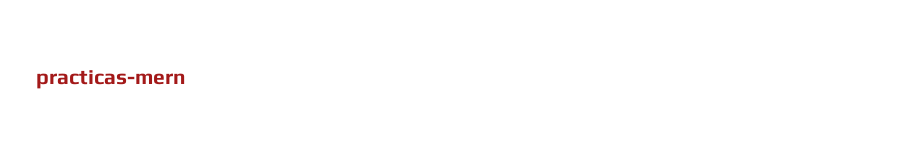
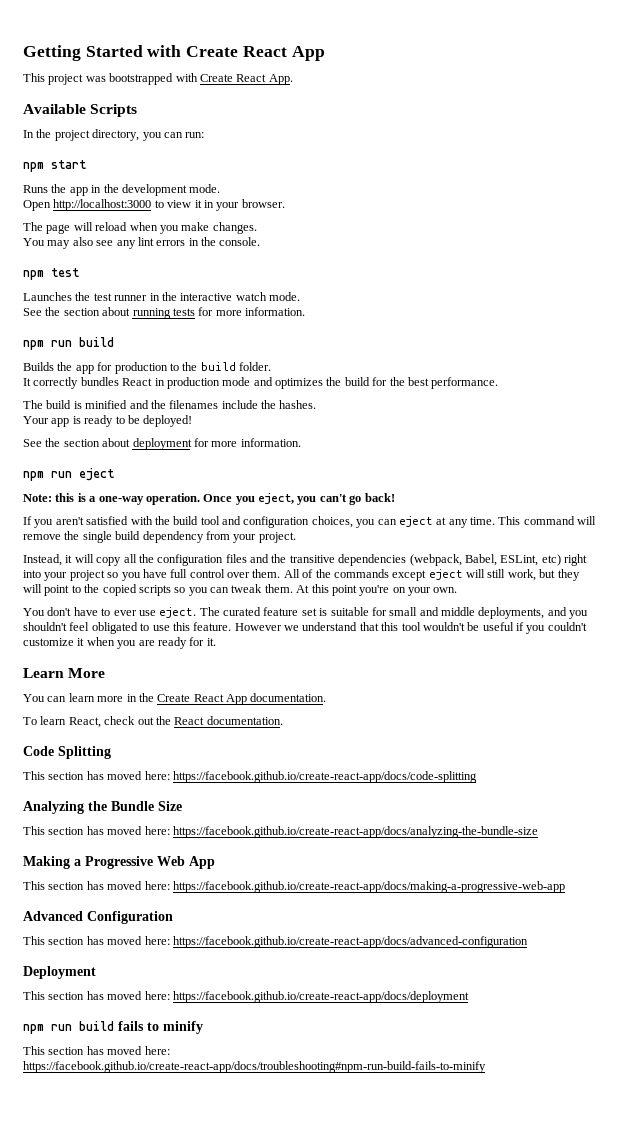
[36,70,186,89] practicas-mern -> [23,45,325,61] [23,73,293,85] [23,104,138,117] [23,129,205,141] [23,160,86,172] [23,184,221,196] [23,199,285,211] [23,222,257,234] [23,237,261,249] [23,268,79,280] [23,292,300,301] [23,307,305,319] [23,337,114,350] [23,362,271,374] [23,377,499,389] [23,400,317,409] [23,415,193,427] [23,438,301,450] [23,468,114,481] [23,493,395,505] [23,516,597,528] [23,531,296,543] [23,554,587,566] [23,569,580,581] [23,584,458,596] [23,607,589,619] [23,622,587,634] [23,637,216,649] [23,668,106,678] [23,693,327,705] [23,716,283,728] [23,746,111,759] [23,771,477,783] [23,801,182,814] [23,826,538,838] [23,856,215,869] [23,881,565,893] [23,911,173,924] [23,936,528,948] [23,966,96,979] [23,991,469,1003] [23,1021,203,1034] [23,1046,170,1055] [23,1061,486,1073] Getting Started with Create React App // This project was bootstrapped with Create React App. // Available Scripts // In the project directory, you can run: // npm start // Runs the app in the development mode. // Open http://localhost:3000 to view it in your browser. // The page will reload when you make changes. // You may also see any lint errors in the console. // npm test // Launches the test runner in the interactive watch mode. // See the section about running tests for more information. // npm run build // Builds the app for production to the build folder. // It correctly bundles React in production mode and optimizes the build for the best performance. // The build is minified and the filenames include the hashes. // Your app is ready to be deployed! // See the section about deployment for more information. // npm run eject // Note: this is a one-way operation. Once you eject, you can't go back! // If you aren't satisfied with the build tool and configuration choices, you can eject at any time. This command will remove the single build dependency from your project. // Instead, it will copy all the configuration files and the transitive dependencies (webpack, Babel, ESLint, etc) right into your project so you have full control over them. All of the commands except eject will still work, but they will point to the copied scripts so you can tweak them. At this point you're on your own. // You don't have to ever use eject. The curated feature set is suitable for small and middle deployments, and you shouldn't feel obligated to use this feature. However we understand that this tool wouldn't be useful if you couldn't customize it when you are ready for it. // Learn More // You can learn more in the Create React App documentation. // To learn React, check out the React documentation. // Code Splitting // This section has moved here: https://facebook.github.io/create-react-app/docs/code-splitting // Analyzing the Bundle Size // This section has moved here: https://facebook.github.io/create-react-app/docs/analyzing-the-bundle-size // Making a Progressive Web App // This section has moved here: https://facebook.github.io/create-react-app/docs/making-a-progressive-web-app // Advanced Configuration // This section has moved here: https://facebook.github.io/create-react-app/docs/advanced-configuration // Deployment // This section has moved here: https://facebook.github.io/create-react-app/docs/deployment // npm run build fails to minify // This section has moved here: https://facebook.github.io/create-react-app/docs/troubleshooting#npm-run-build-fails-to-minify

